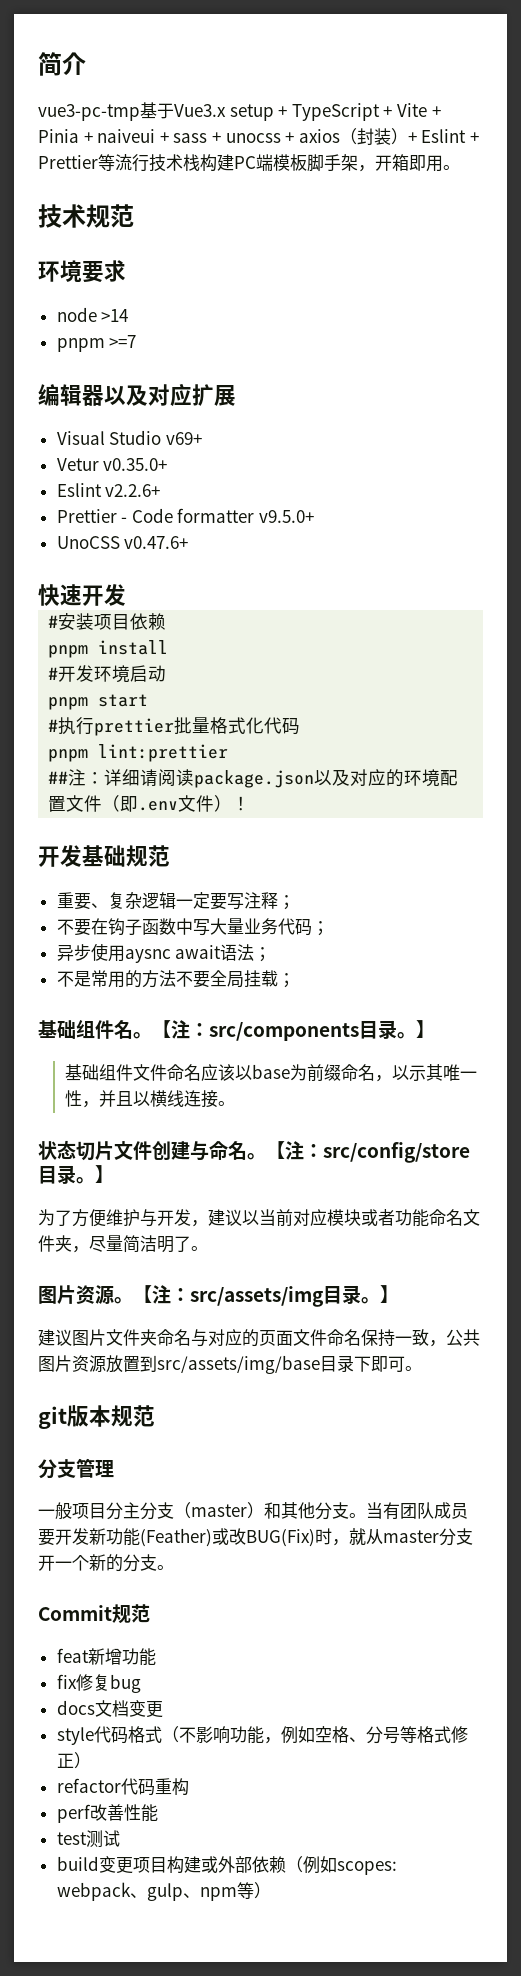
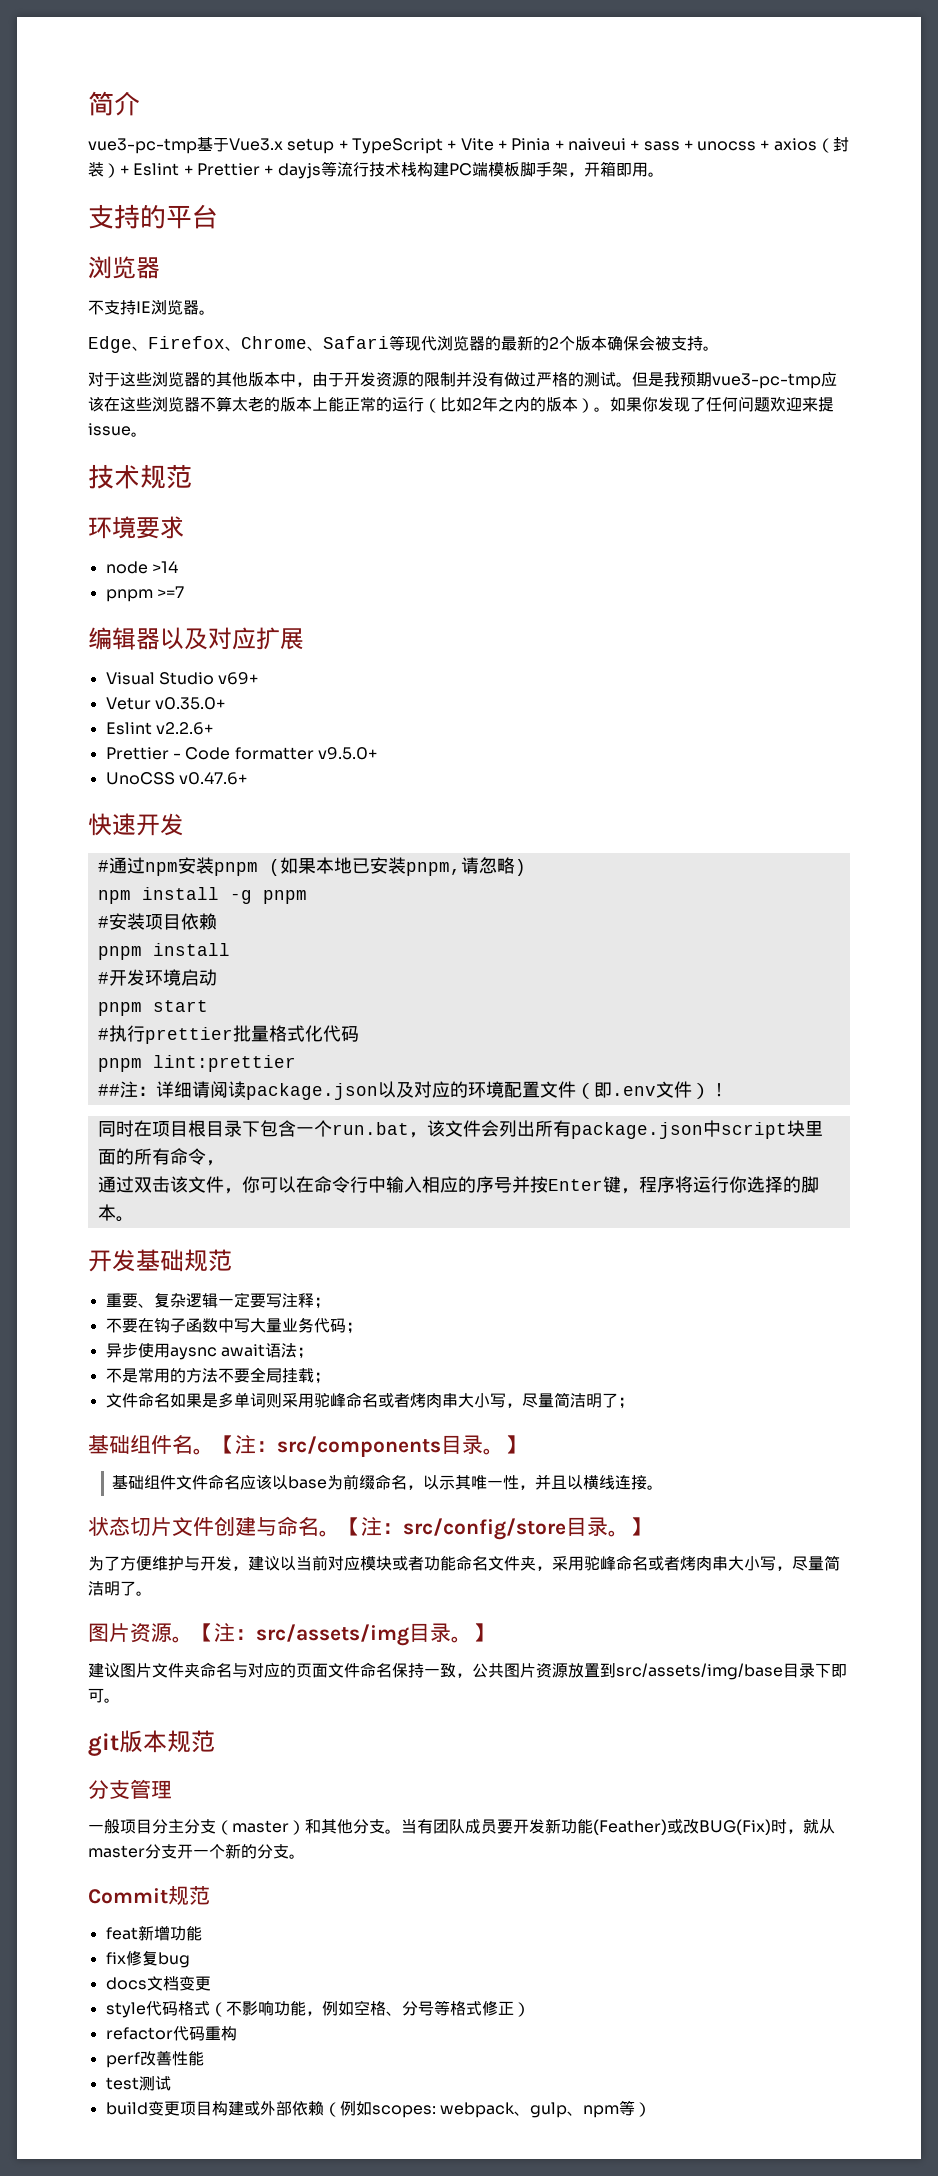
(98, 162) none -> [264,163,321,179] + dayjs
(460, 167) none -> [88,204,218,229] [88,256,160,279] [88,299,215,315] [88,335,719,353] [88,371,837,389] [88,396,834,413] [88,423,147,437] // 支持的平台 // 浏览器 // 不支持IE浏览器。 // Edge、Firefox、Chrome、Safari等现代浏览器的最新的2个版本确保会被支持。 // 对于这些浏览器的其他版本中，由于开发资源的限制并没有做过严格的测试。但是我预期vue3-pc-tmp应该在这些浏览器不算太老的版本上能正常的运行（比如2年之内的版本）。如果你发现了任何问题欢迎来提issue。
(126, 595) none -> [97,857,526,876] [97,887,307,904] // #通过npm安装pnpm (如果本地已安装pnpm,请忽略) // npm install -g pnpm
(251, 803) none -> [97,1120,823,1139] [97,1148,224,1166] [97,1176,819,1194] [97,1204,134,1222] // 同时在项目根目录下包含一个run.bat，该文件会列出所有package.json中script块里面的所有命令， // 通过双击该文件，你可以在命令行中输入相应的序号并按Enter键，程序将运行你选择的脚本。
(295, 980) none -> [105,1392,634,1409] // 文件命名如果是多单词则采用驼峰命名或者烤肉串大小写，尽量简洁明了；
(89, 1249) none -> [552,1555,792,1571] 采用驼峰命名或者烤肉串大小写，

